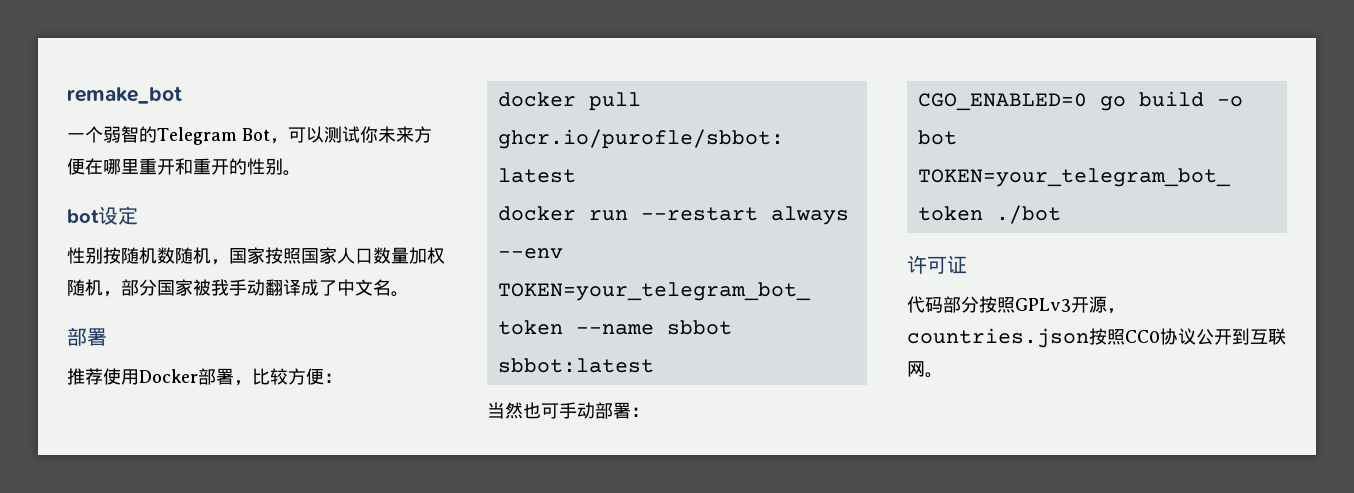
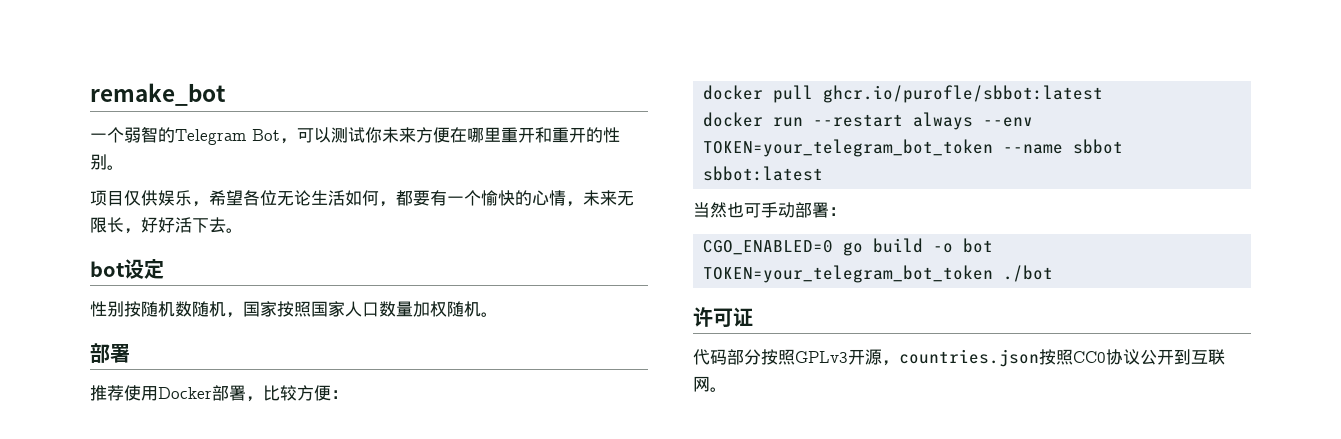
(301, 173) none -> [90,190,634,207] [90,217,243,234] // 项目仅供娱乐，希望各位无论生活如何，都要有一个愉快的心情，未来无限长，好好活下去。
[103,279,391,297] ，部分国家被我手动翻译成了中文名 -> (481, 309) none

